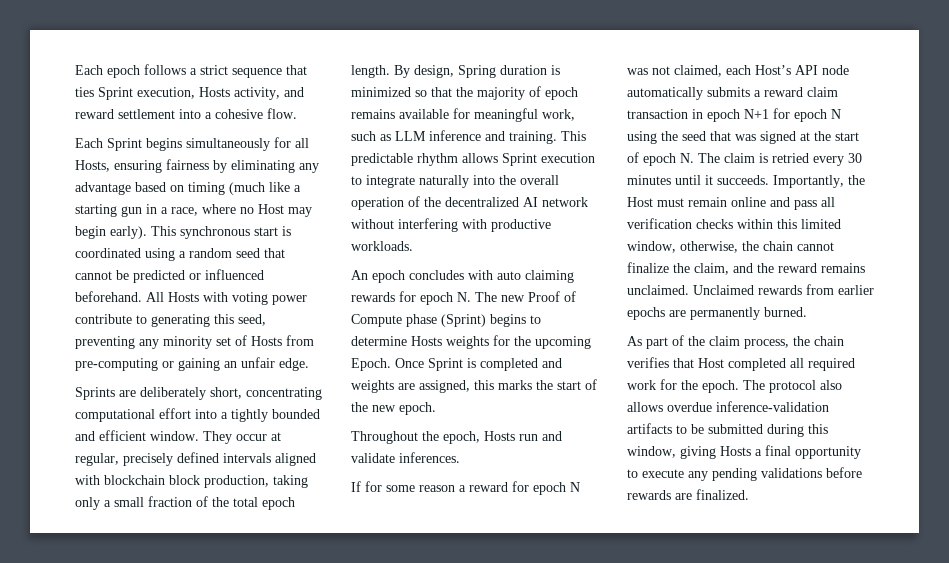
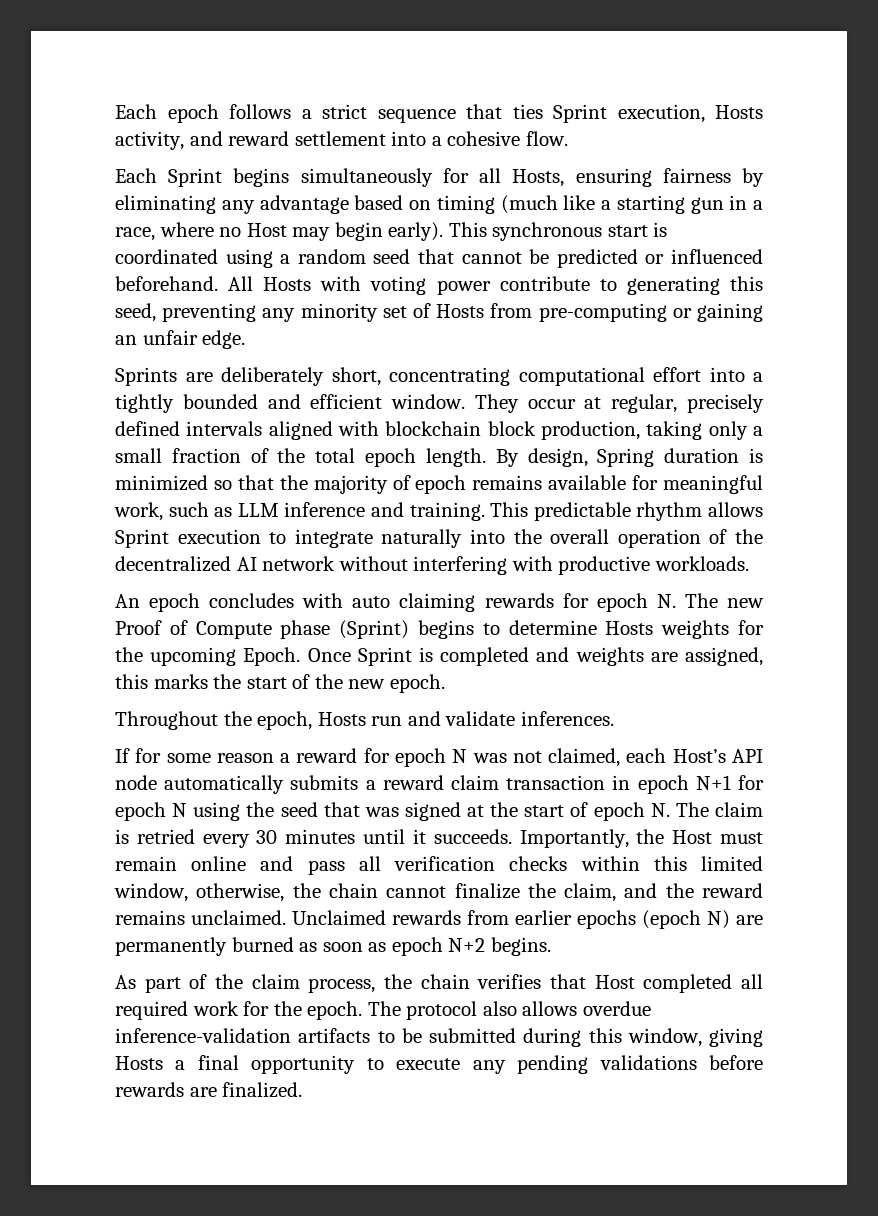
[669,307,807,320] are permanently burned. -> [642,910,763,929] [115,937,551,956] (epoch N) are permanently burned as soon as epoch N+2 begins.

